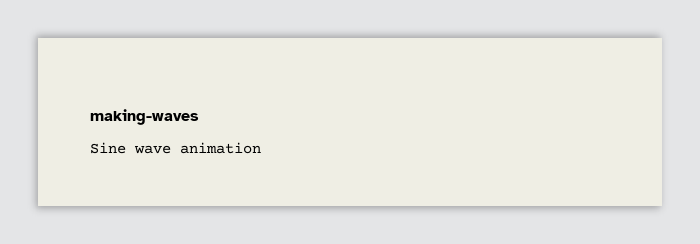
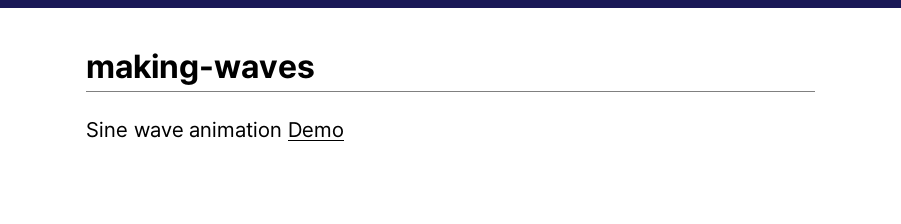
(261, 148) none -> [288,122,345,138] Demo

